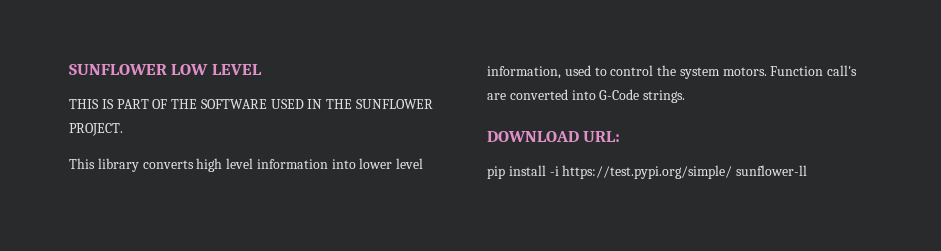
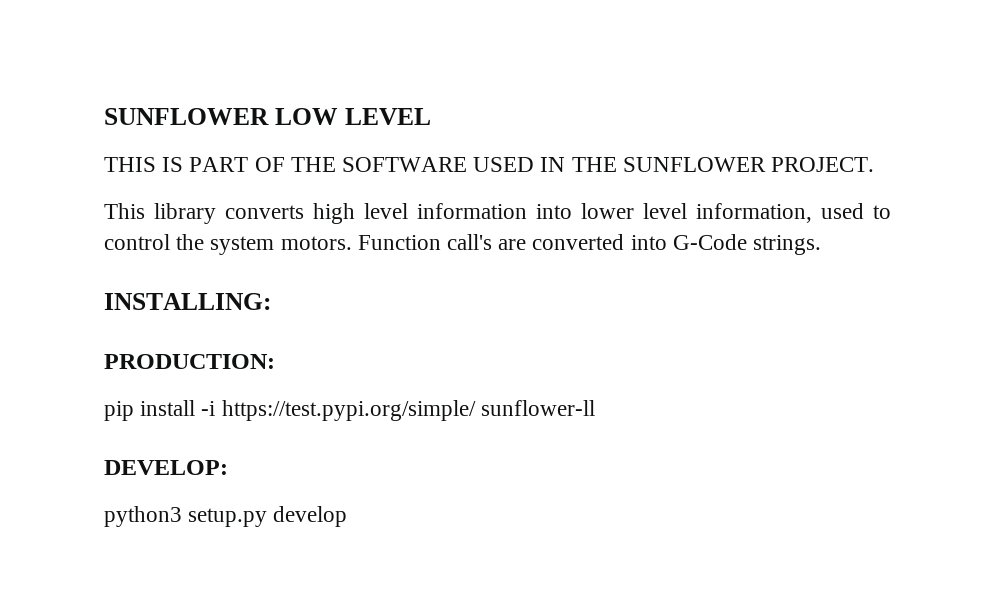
[487,131,621,142] DOWNLOAD URL: -> [104,293,271,310] [104,354,275,369] INSTALLING: // PRODUCTION:
(808, 170) none -> [104,460,228,475] [104,506,348,527] // DEVELOP: // python3 setup.py develop

